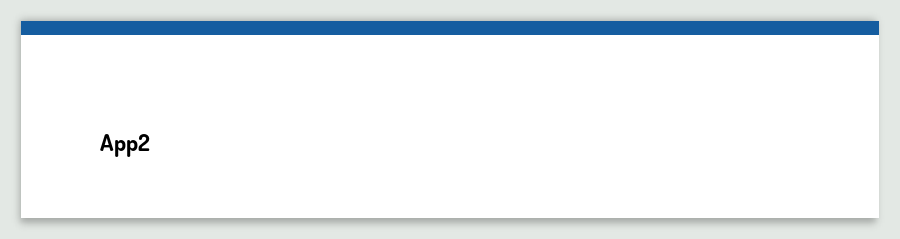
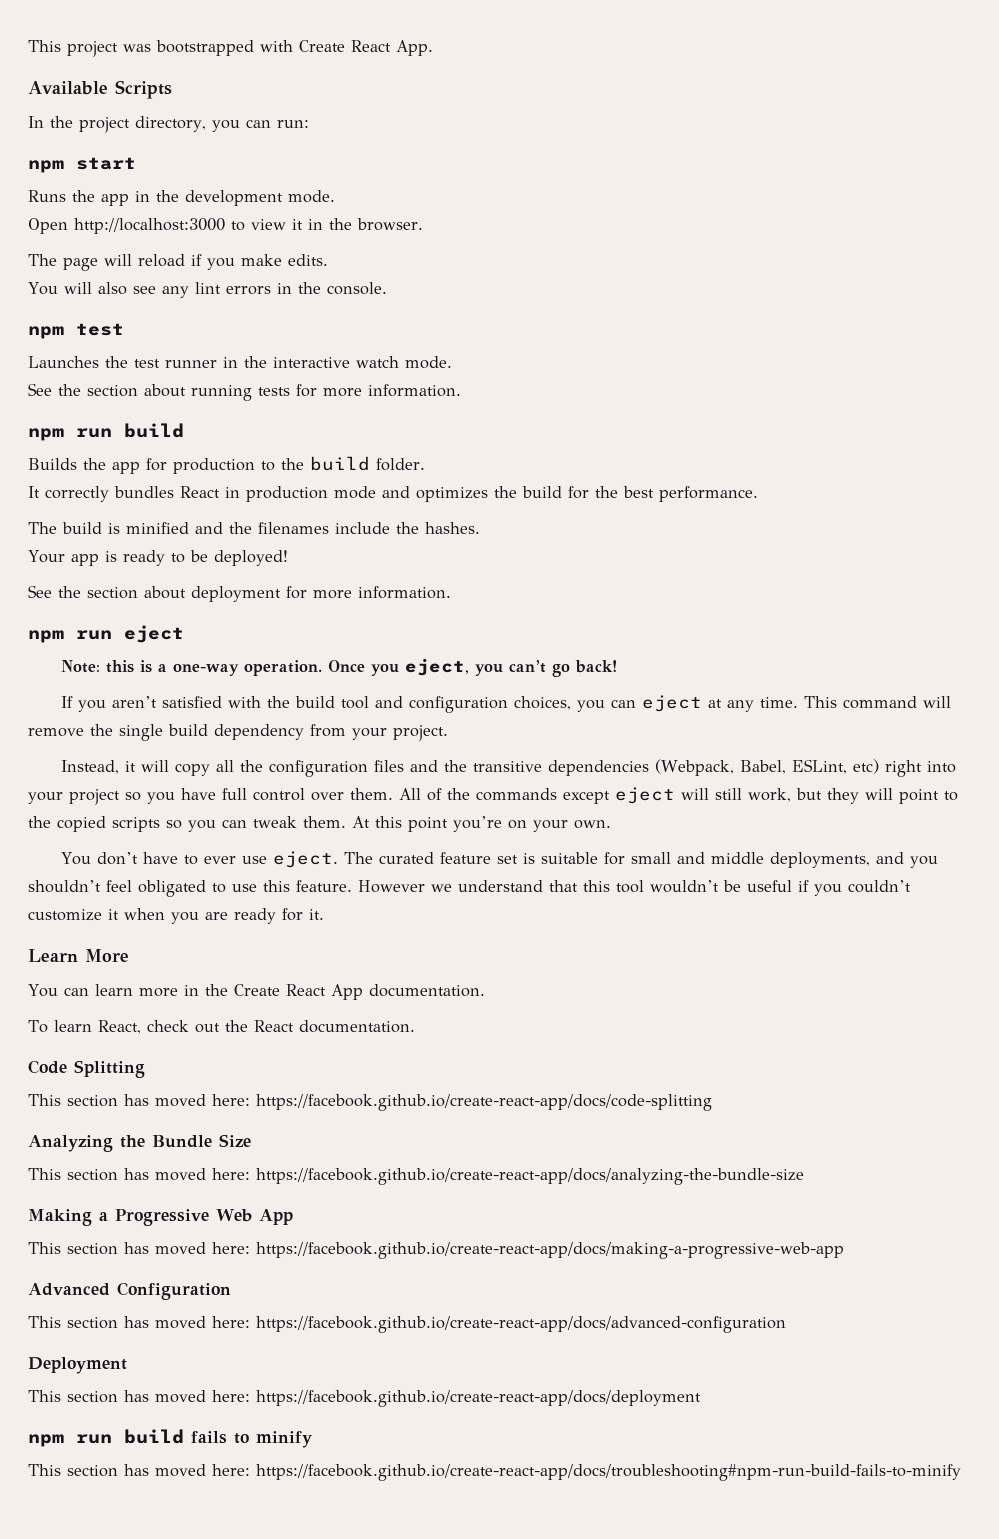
[100,134,150,157] App2 -> [28,40,433,57] [28,80,172,99] [28,116,309,133] [28,157,136,173] [28,190,335,206] [28,218,423,234] [28,254,328,271] [28,282,387,298] [28,323,124,339] [28,356,452,369] [28,383,461,401] [28,423,184,441] [28,456,425,474] [28,486,758,502] [28,522,480,534] [28,550,288,566] [28,585,451,602] [28,625,184,643] [60,658,617,677] [60,695,951,713] [28,724,448,741] [60,759,956,777] [28,787,958,805] [28,816,611,832] [60,851,938,868] [28,880,911,897] [28,908,324,924] [28,949,129,962] [28,984,485,1000] [28,1020,415,1034] [28,1060,145,1078] [28,1094,712,1111] [28,1134,251,1152] [28,1168,804,1185] [28,1209,293,1226] [28,1242,844,1259] [28,1282,231,1300] [28,1316,786,1333] [28,1357,127,1374] [28,1390,701,1407] [28,1429,312,1448] [28,1464,961,1481] This project was bootstrapped with Create React App. // Available Scripts // In the project directory, you can run: // npm start // Runs the app in the development mode. // Open http://localhost:3000 to view it in the browser. // The page will reload if you make edits. // You will also see any lint errors in the console. // npm test // Launches the test runner in the interactive watch mode. // See the section about running tests for more information. // npm run build // Builds the app for production to the build folder. // It correctly bundles React in production mode and optimizes the build for the best performance. // The build is minified and the filenames include the hashes. // Your app is ready to be deployed! // See the section about deployment for more information. // npm run eject // Note: this is a one-way operation. Once you eject, you can’t go back! // If you aren’t satisfied with the build tool and configuration choices, you can eject at any time. This command will remove the single build dependency from your project. // Instead, it will copy all the configuration files and the transitive dependencies (Webpack, Babel, ESLint, etc) right into your project so you have full control over them. All of the commands except eject will still work, but they will point to the copied scripts so you can tweak them. At this point you’re on your own. // You don’t have to ever use eject. The curated feature set is suitable for small and middle deployments, and you shouldn’t feel obligated to use this feature. However we understand that this tool wouldn’t be useful if you couldn’t customize it when you are ready for it. // Learn More // You can learn more in the Create React App documentation. // To learn React, check out the React documentation. // Code Splitting // This section has moved here: https://facebook.github.io/create-react-app/docs/code-splitting // Analyzing the Bundle Size // This section has moved here: https://facebook.github.io/create-react-app/docs/analyzing-the-bundle-size // Making a Progressive Web App // This section has moved here: https://facebook.github.io/create-react-app/docs/making-a-progressive-web-app // Advanced Configuration // This section has moved here: https://facebook.github.io/create-react-app/docs/advanced-configuration // Deployment // This section has moved here: https://facebook.github.io/create-react-app/docs/deployment // npm run build fails to minify // This section has moved here: https://facebook.github.io/create-react-app/docs/troubleshooting#npm-run-build-fails-to-minify

